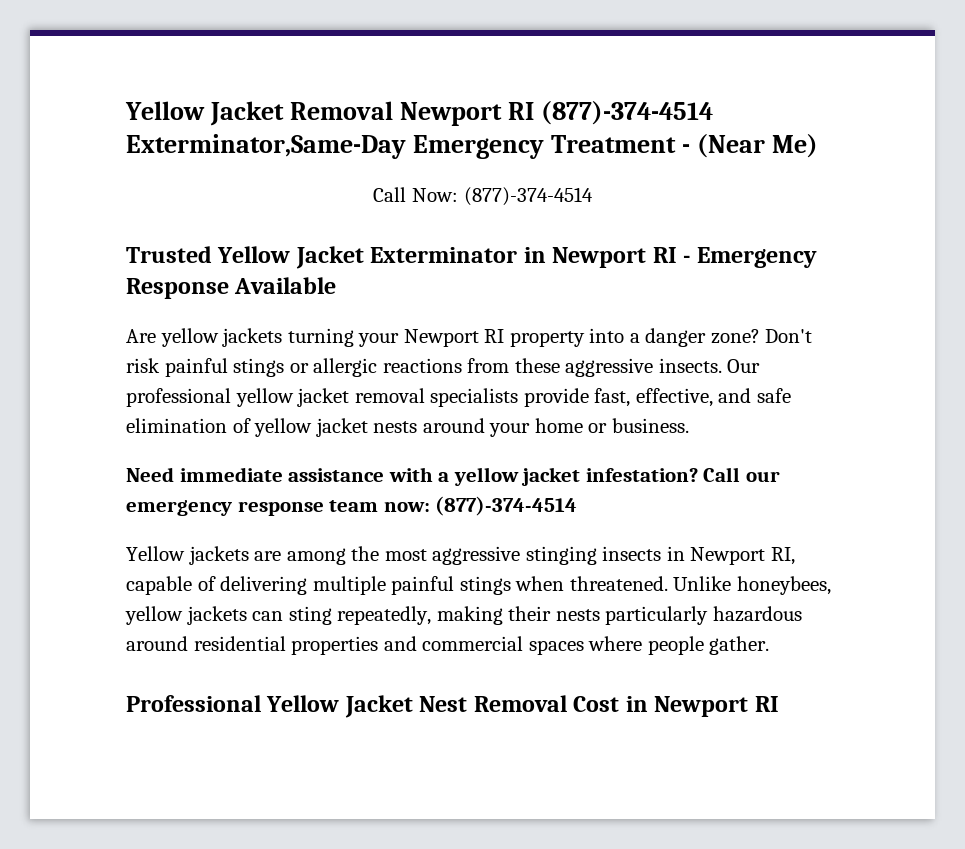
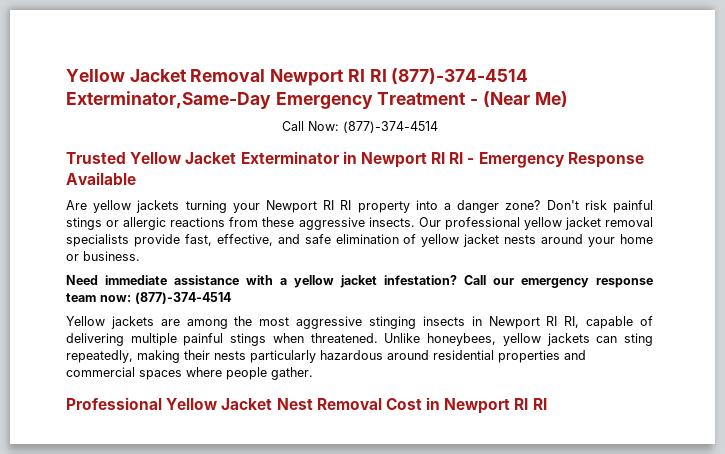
(535, 111) none -> [369,69,387,82] RI
(677, 255) none -> [449,152,464,164] RI
(505, 336) none -> [340,200,352,210] RI
(766, 556) none -> [546,316,558,326] RI
(779, 704) none -> [532,398,547,410] RI

